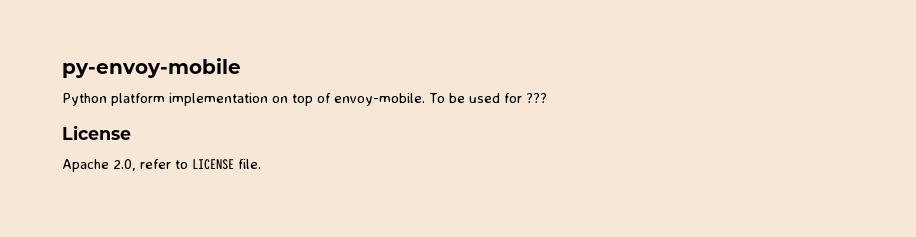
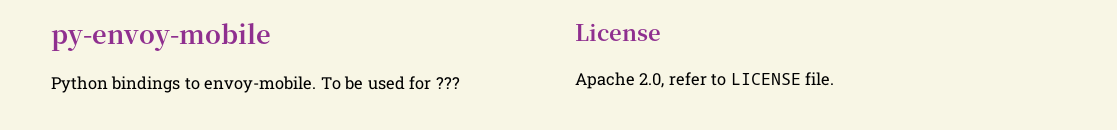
[111,93,331,106] platform implementation on top of -> [111,76,200,93] bindings to

